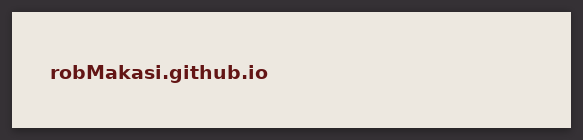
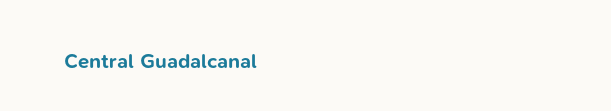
[50,65,268,83] robMakasi.github.io -> [64,53,257,69] Central Guadalcanal

